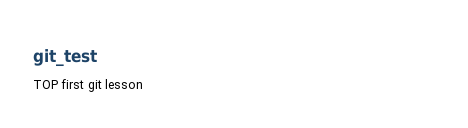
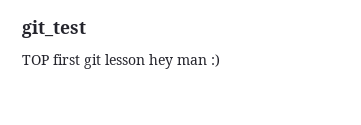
(144, 84) none -> [149,54,220,69] hey man :)

